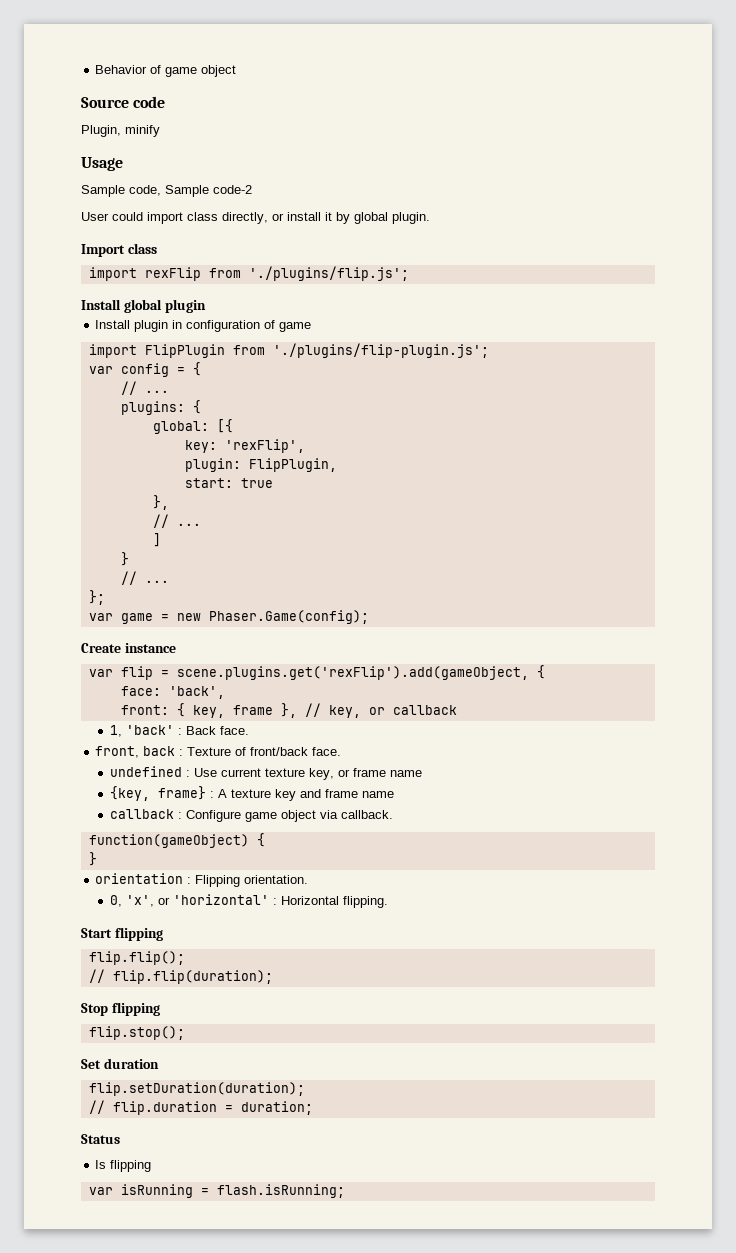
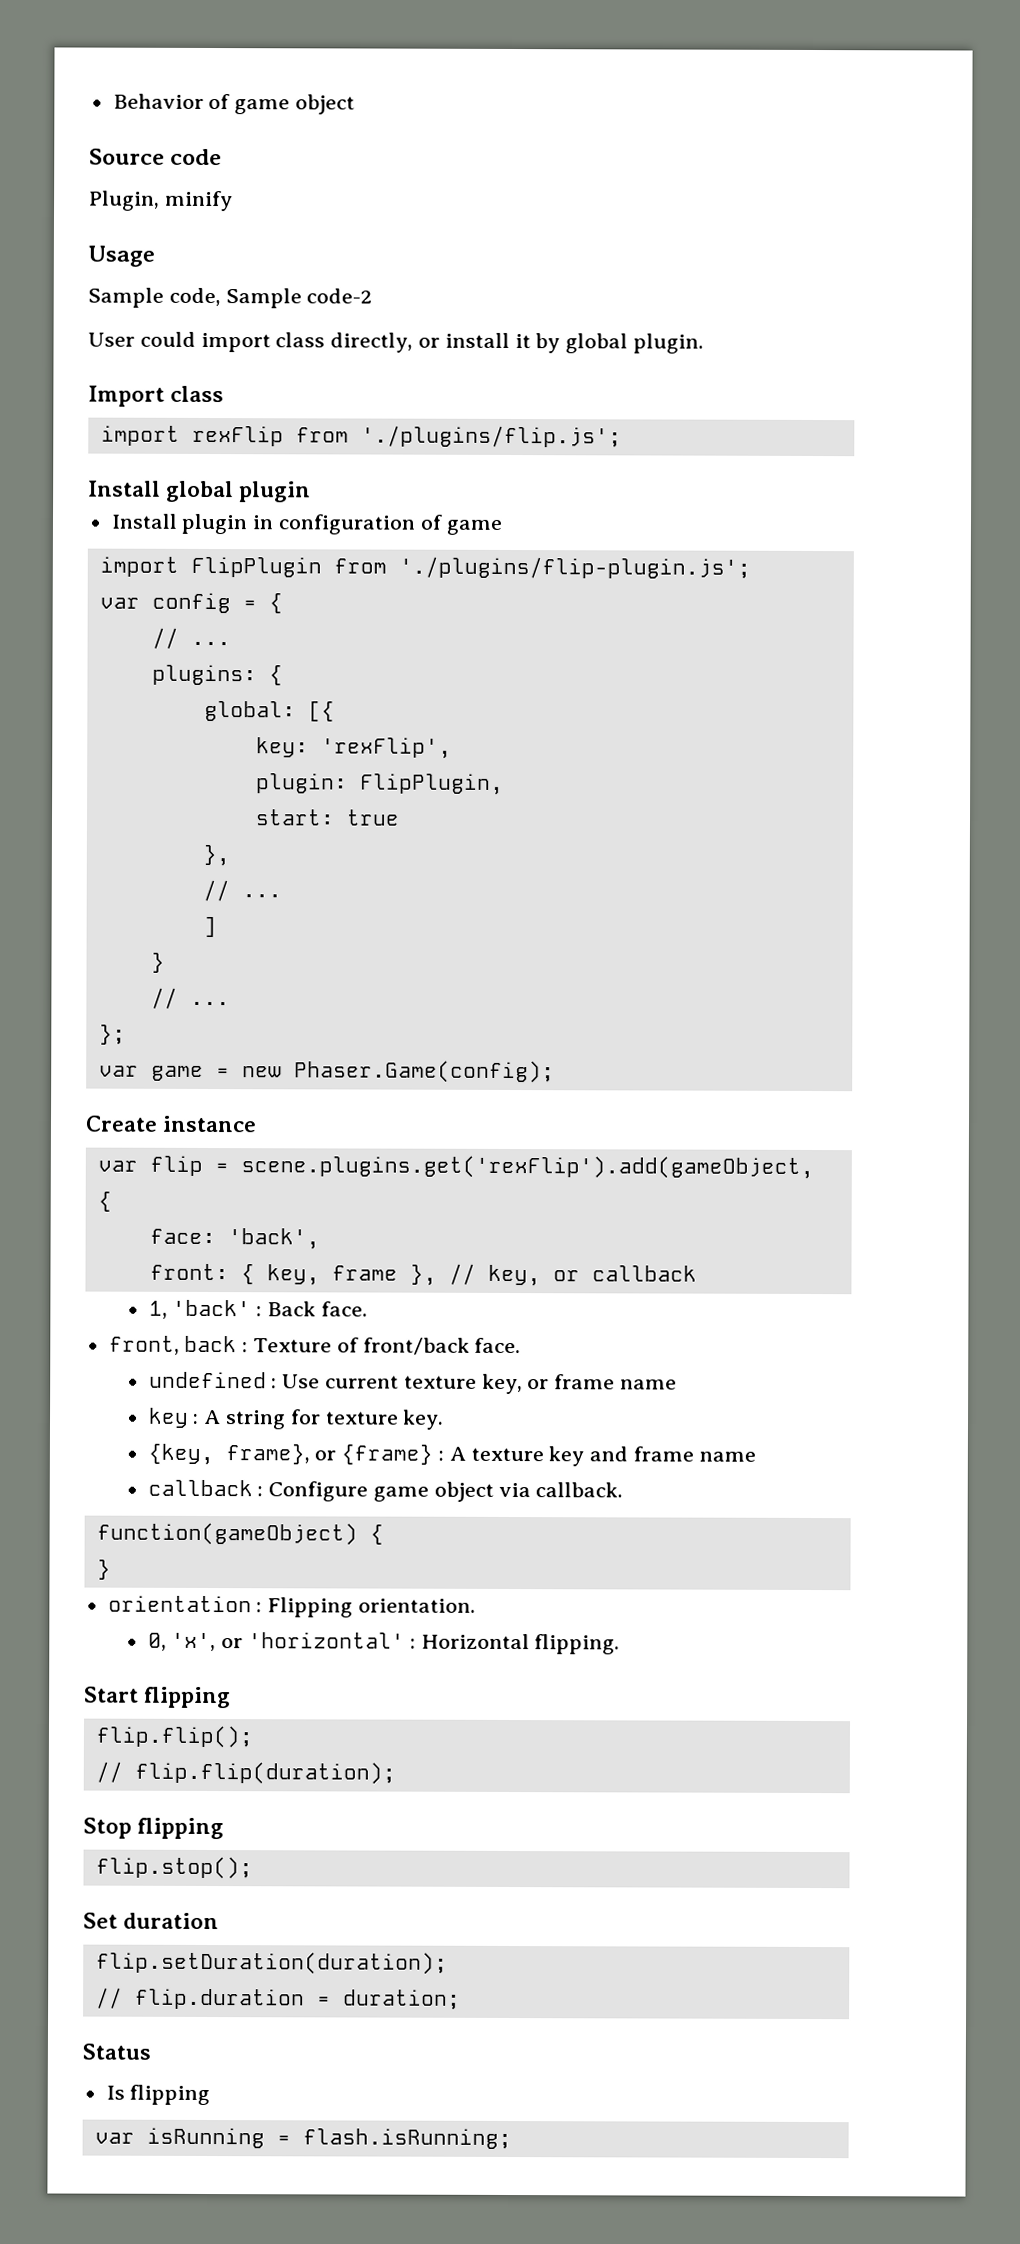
[109,786,206,801] {key, frame} -> [147,1407,445,1430] [147,1443,434,1466] key : A string for texture key. // {key, frame}, or {frame}

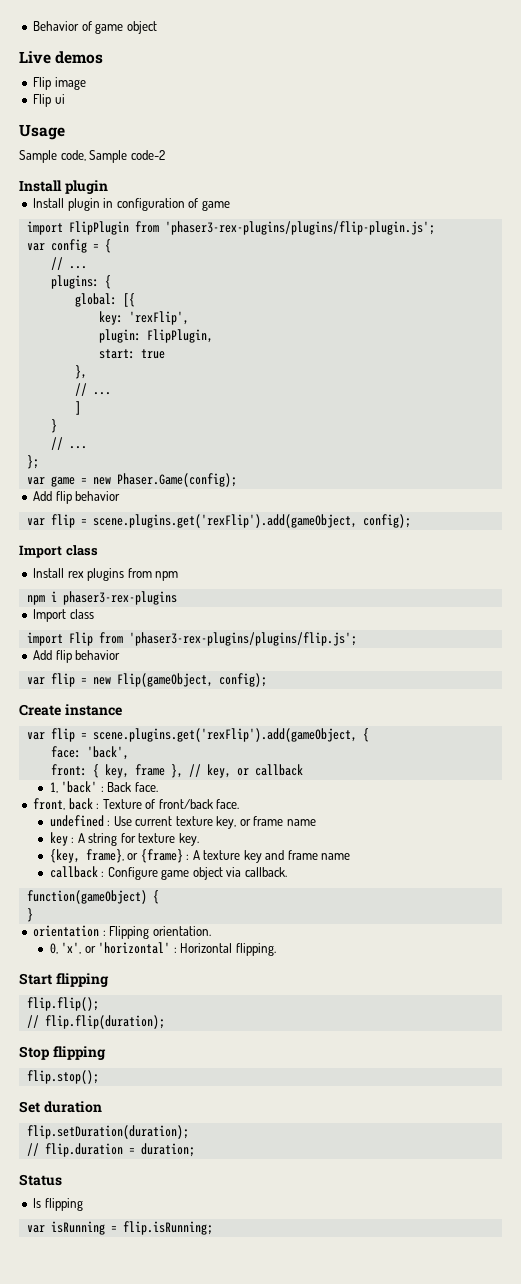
[89,148,223,166] [89,190,233,212] Source code // Plugin, minify -> [19,51,104,64] [33,77,86,90] [33,94,65,107] Live demos // Flip image // Flip ui
[88,331,705,354] [88,385,225,407] [100,425,622,448] [88,480,235,503] // User could import class directly, or install it by global plugin. // Import class // import rexFlip from './plugins/flip.js'; // Install global -> [19,180,62,192] // Install
[398,556,751,579] './plugins/flip-plugin.js'; -> [164,221,435,235] 'phaser3-rex-plugins/plugins/flip-plugin.js';
(555, 1072) none -> [33,491,121,504] [26,514,411,528] [19,545,98,558] [33,568,179,581] [26,591,177,605] [33,609,94,622] [26,632,357,646] [33,650,121,663] [26,673,267,687] // Add flip behavior // var flip = scene.plugins.get('rexFlip').add(gameObject, config); // Import class // Install rex plugins from npm // npm i phaser3-rex-plugins // Import class // import Flip from 'phaser3-rex-plugins/plugins/flip.js'; // Add flip behavior // var flip = new Flip(gameObject, config);
[302,2128,512,2150] flash.isRunning; -> [122,1221,213,1235] flip.isRunning;

